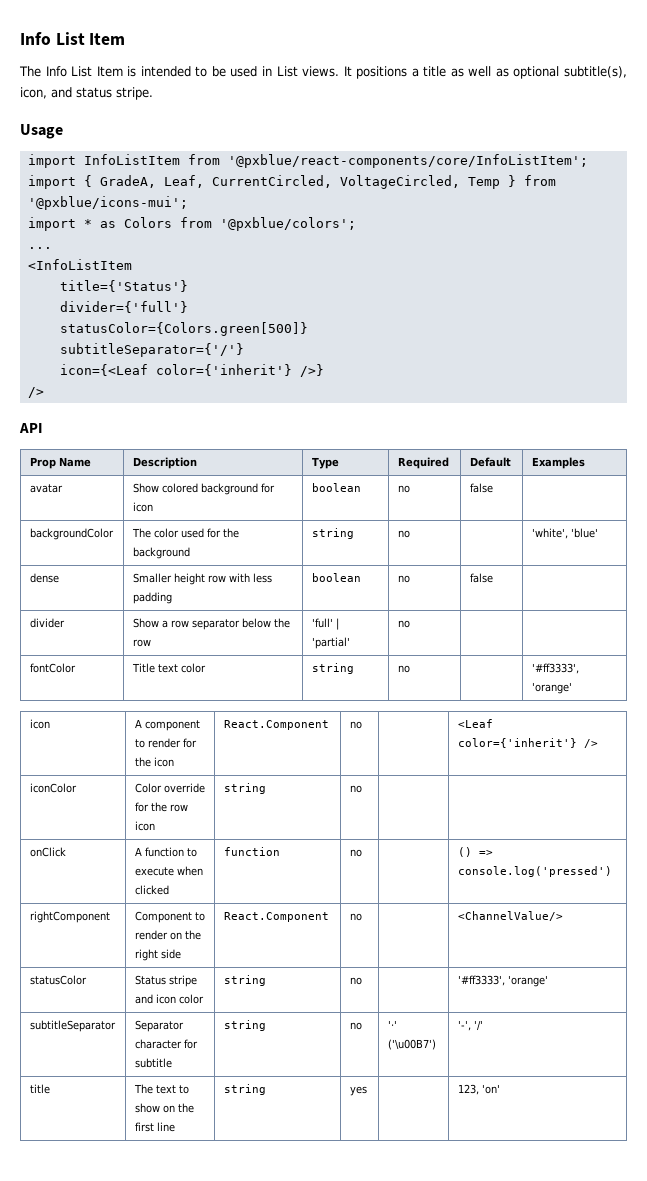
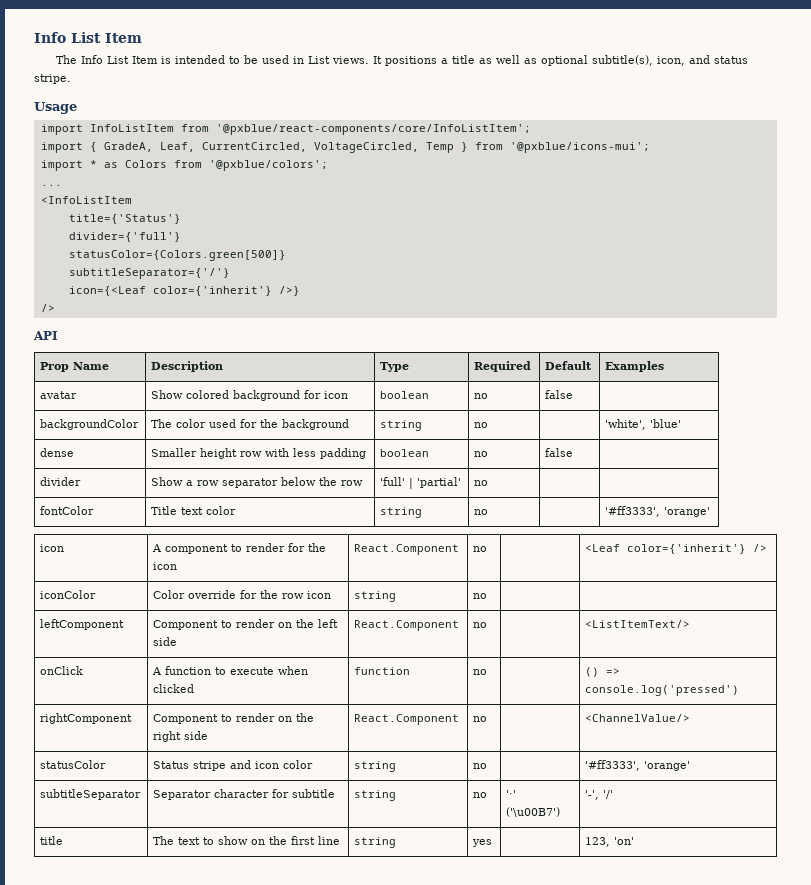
(362, 789) none -> [40,619,125,630] [153,619,339,630] [153,637,178,646] [354,620,460,631] [473,622,488,628] [585,620,691,628] // leftComponent | Component to render on the left side | React.Component | no | | <ListItemText/>

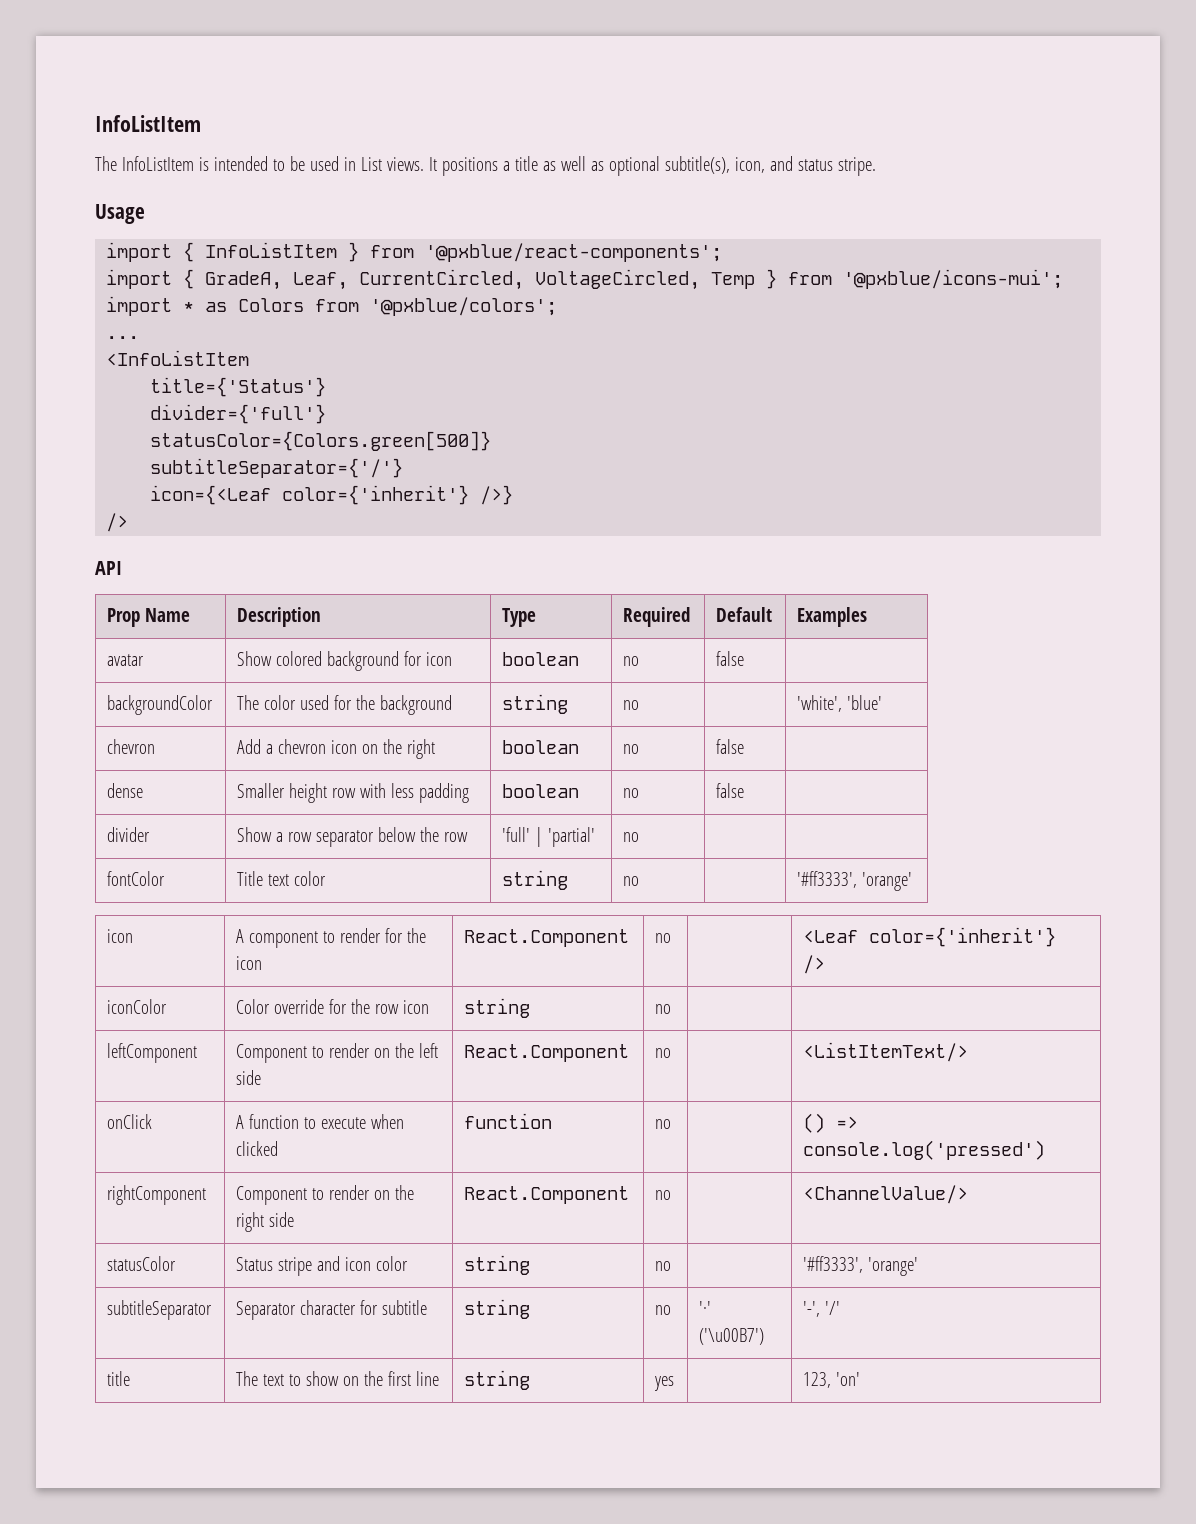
[34,32,142,43] [55,55,158,64] Info List Item // The Info List Item -> [95,115,201,132] [95,156,194,171] InfoListItem // The InfoListItem
[89,124,531,135] InfoListItem from '@pxblue/react-components/core/InfoListItem'; -> [183,242,723,262] { InfoListItem } from '@pxblue/react-components';
(682, 423) none -> [107,739,156,754] [237,739,436,759] [502,740,580,754] [623,744,640,754] [716,739,745,754] // chevron | Add a chevron icon on the right | boolean | no | false |

